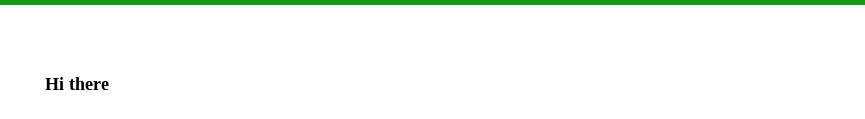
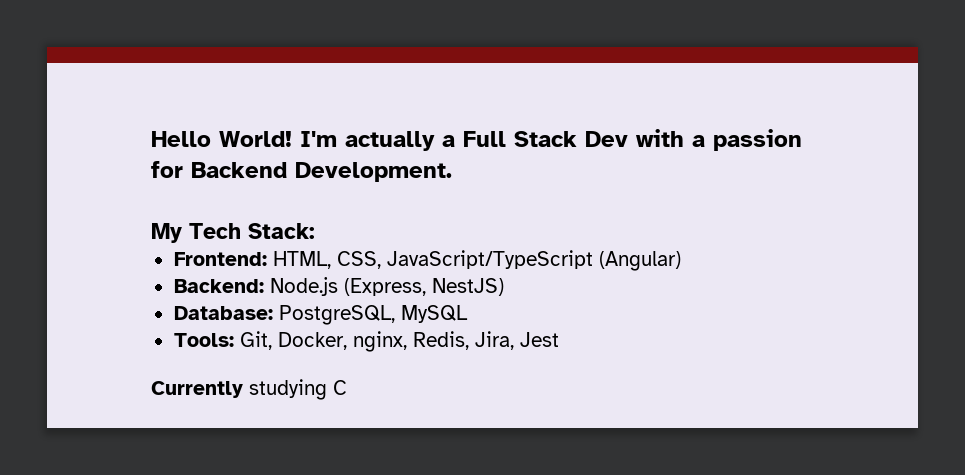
[45,77,109,90] Hi there -> [151,129,802,151] [151,161,452,182] [151,223,315,243] [173,250,681,271] [173,277,504,296] [173,305,468,325] [173,331,559,352] [151,379,347,400] Hello World! I'm actually a Full Stack Dev with a passion for Backend Development. // My Tech Stack: // Frontend: HTML, CSS, JavaScript/TypeScript (Angular) // Backend: Node.js (Express, NestJS) // Database: PostgreSQL, MySQL // Tools: Git, Docker, nginx, Redis, Jira, Jest // Currently studying C

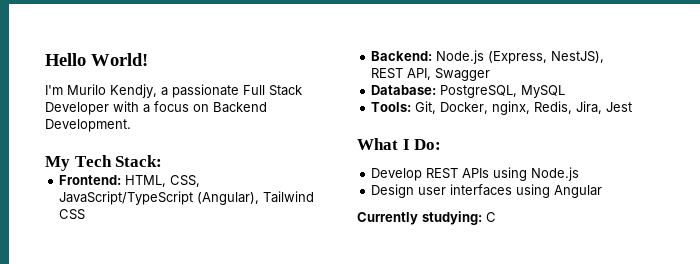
[300,131,455,151] I'm actually a -> [45,84,239,98] // I'm Murilo Kendjy, a passionate
[585,131,628,147] Dev -> [45,102,109,115] Developer
[713,129,802,151] [151,161,183,178] passion for -> [154,101,209,112] focus on
[598,251,681,271] (Angular) -> [197,191,315,205] [59,209,86,220] (Angular), Tailwind CSS
[431,278,504,296] NestJS) -> [551,51,605,63] [371,68,491,81] NestJS), REST API, Swagger
(559, 339) none -> [357,138,442,150] [371,167,580,181] [371,184,603,198] // What I Do: // Develop REST APIs using Node.js // Design user interfaces using Angular
[249,379,327,400] studying -> [422,211,482,225] studying:

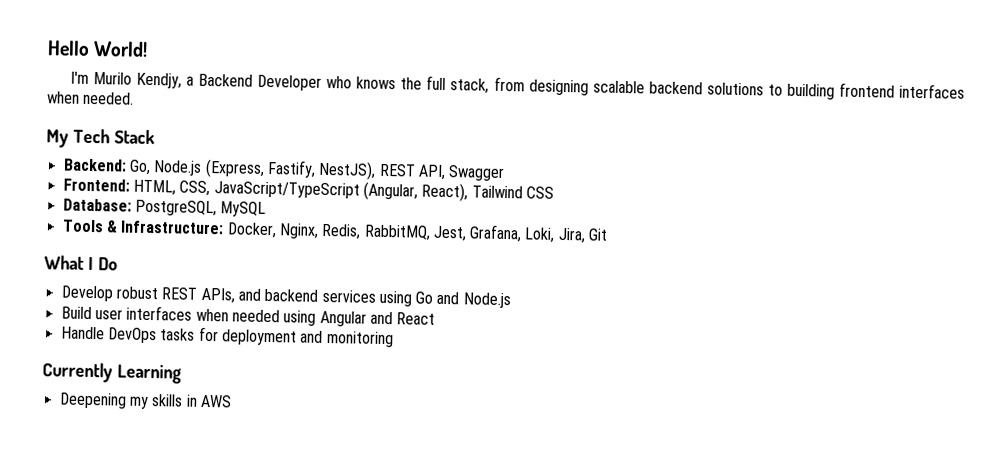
[172,84,302,98] [45,101,267,115] [45,119,131,132] [45,155,163,171] passionate Full Stack Developer with a focus on Backend Development. // My Tech Stack: -> [198,73,966,100] [47,91,135,105] [46,128,155,148] [62,158,506,182] Backend Developer who knows the full stack, from designing scalable backend solutions to building frontend interfaces when needed. // My Tech Stack // Backend: Go, Node.js (Express, Fastify, NestJS), REST API, Swagger
[197,192,260,205] (Angular), -> [362,181,469,202] (Angular, React),
[371,50,605,64] [371,68,491,81] [371,85,566,98] [371,101,633,115] Backend: Node.js (Express, NestJS), REST API, Swagger // Database: PostgreSQL, MySQL // Tools: Git, Docker, nginx, Redis, Jira, Jest -> [62,198,267,217] [61,219,609,244] Database: PostgreSQL, MySQL // Tools & Infrastructure: Docker, Nginx, Redis, RabbitMQ, Jest, Grafana, Loki, Jira, Git
[414,139,442,150] Do: -> [97,257,118,271] Do
[426,167,528,181] REST APIs using -> [115,286,460,307] robust REST APIs, and backend services using Go and
[371,184,415,198] Design -> [60,306,92,320] Build
(513, 190) none -> [195,308,280,323] when needed
[357,211,496,225] // Currently studying: C -> [369,311,436,325] [60,326,394,348] [42,362,182,384] [58,392,232,410] and React // Handle DevOps tasks for deployment and monitoring // Currently Learning // Deepening my skills in AWS

